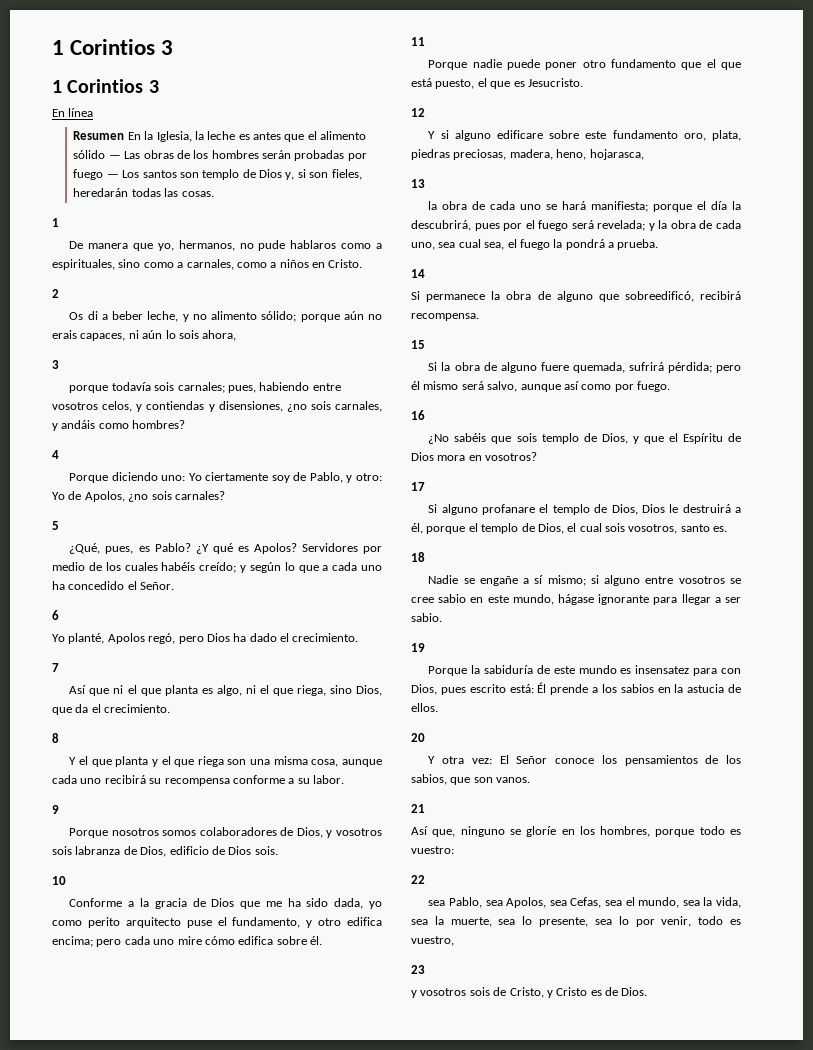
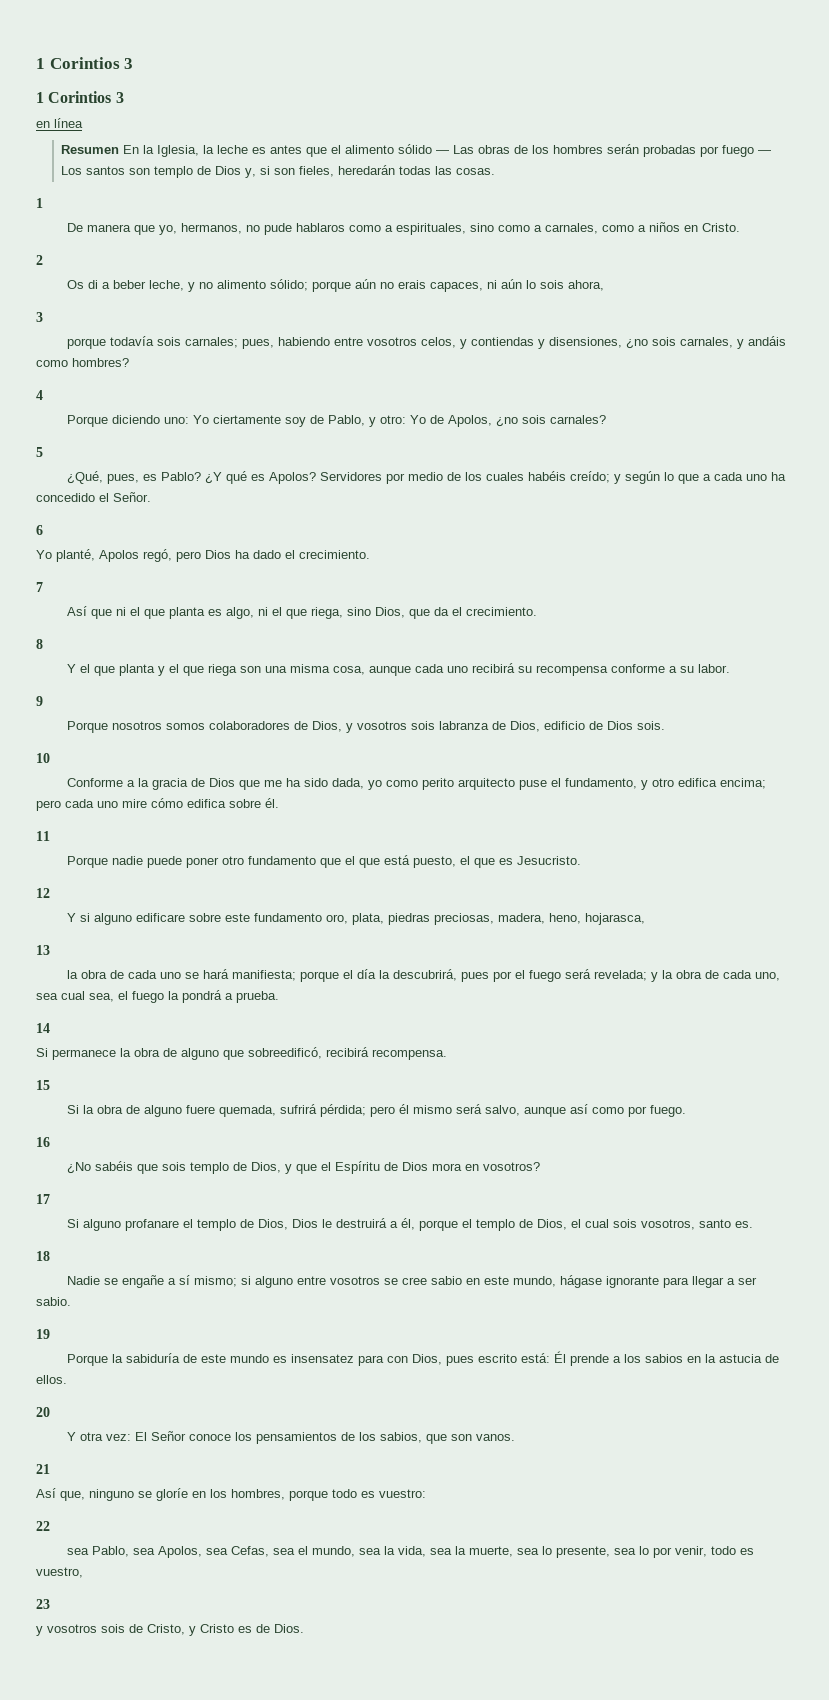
[52,109,65,117] En -> [36,121,50,128] en

